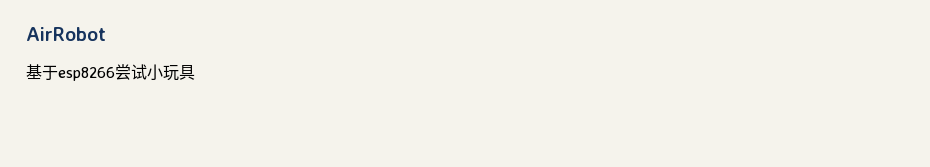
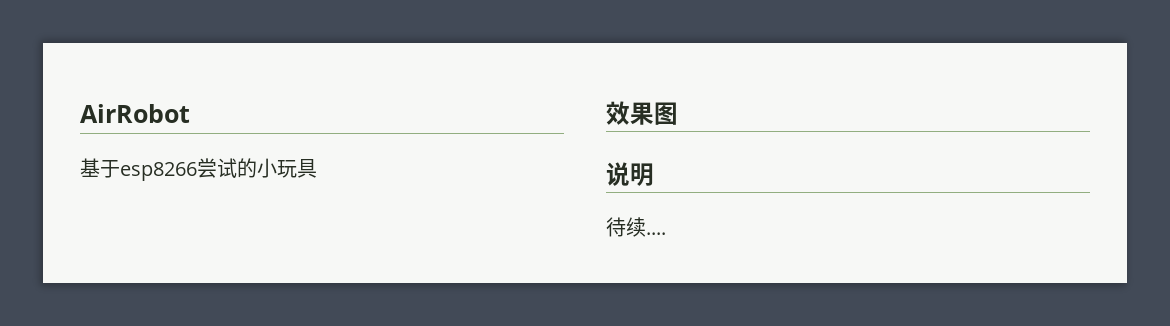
(147, 72) none -> [237,158,257,178] 的
(195, 72) none -> [606,101,678,125] [606,162,654,186] [606,217,666,237] // 效果图 // 说明 // 待续....

